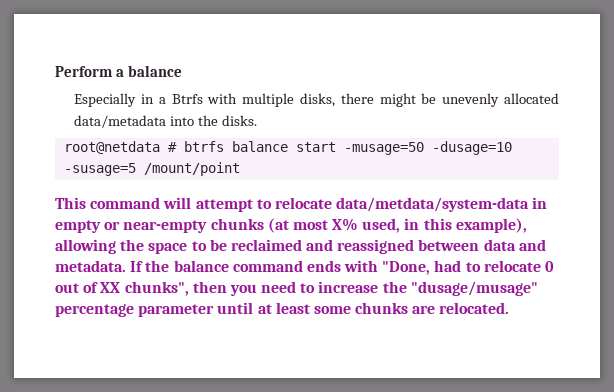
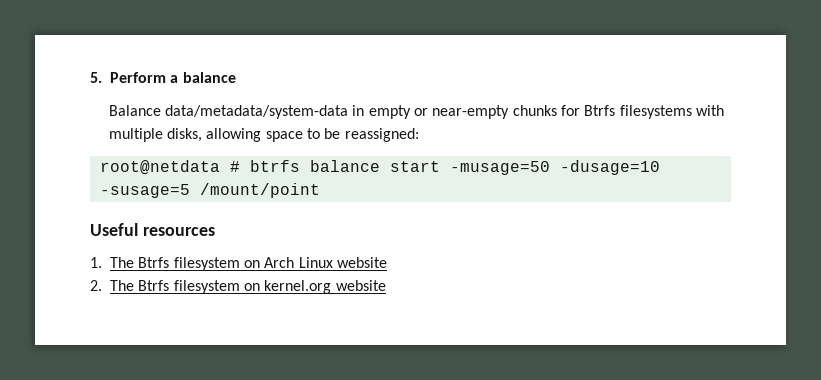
(55, 71) none -> [90,72,102,83] 5.
[74,93,559,107] [74,115,257,128] Especially in a Btrfs with multiple disks, there might be unevenly allocated data/metadata into the disks. -> [108,105,725,119] [108,128,419,142] Balance data/metadata/system-data in empty or near-empty chunks for Btrfs filesystems with multiple disks, allowing space to be reassigned:
[55,197,548,212] [55,218,527,233] [55,239,546,254] [55,260,555,275] [55,281,538,296] [55,302,510,317] This command will attempt to relocate data/metdata/system-data in empty or near-empty chunks (at most X% used, in this example), allowing the space to be reclaimed and reassigned between data and metadata. If the balance command ends with "Done, had to relocate 0 out of XX chunks", then you need to increase the "dusage/musage" percentage parameter until at least some chunks are relocated. -> [90,223,215,236] [90,257,387,271] [90,280,386,294] Useful resources // 1. The Btrfs filesystem on Arch Linux website // 2. The Btrfs filesystem on kernel.org website

